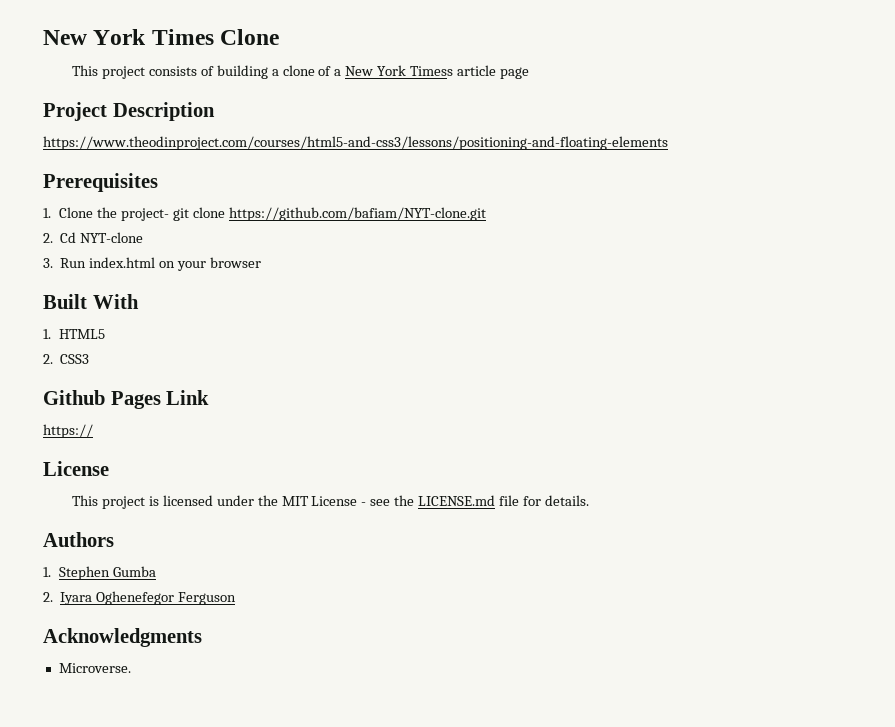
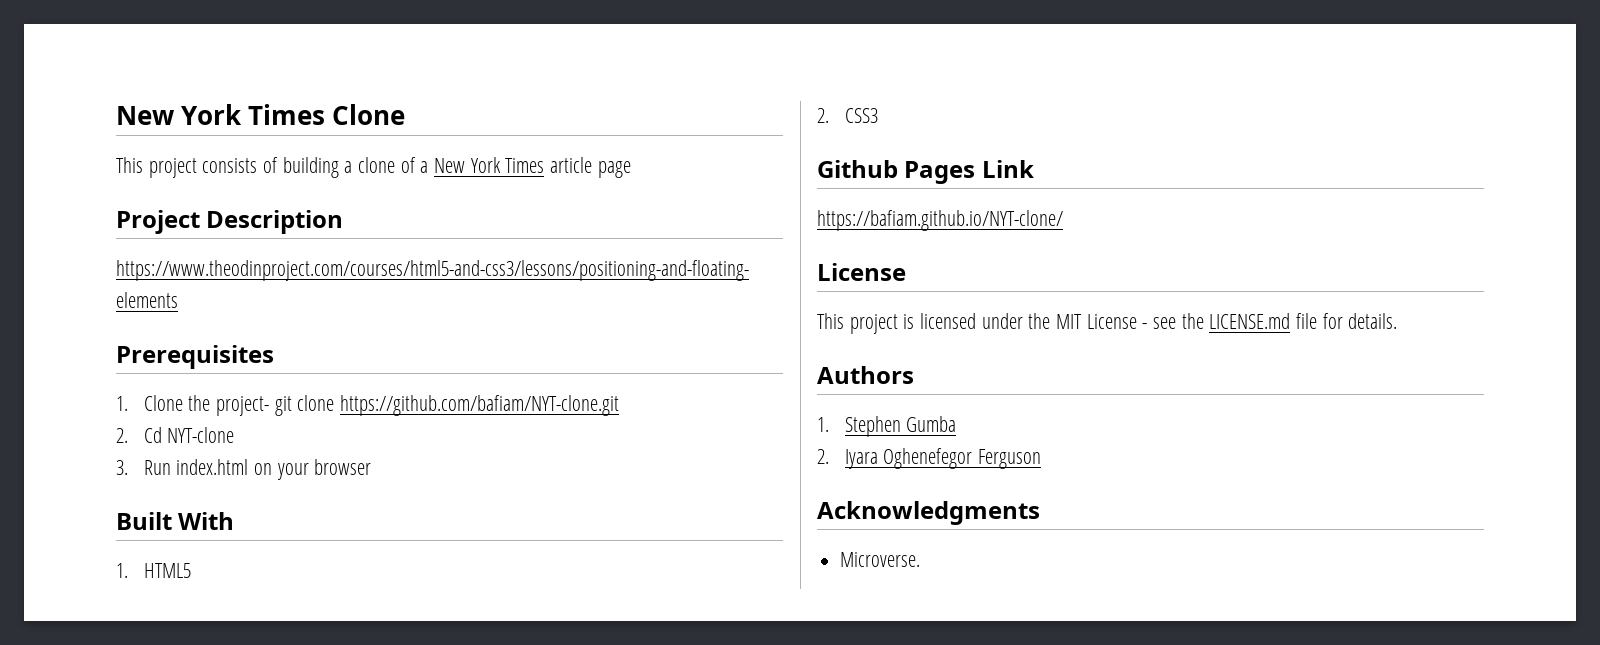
[410,66,454,76] Timess -> [505,158,545,173] Times
[43,424,93,438] https:// -> [817,210,1063,231] https://bafiam.github.io/NYT-clone/

